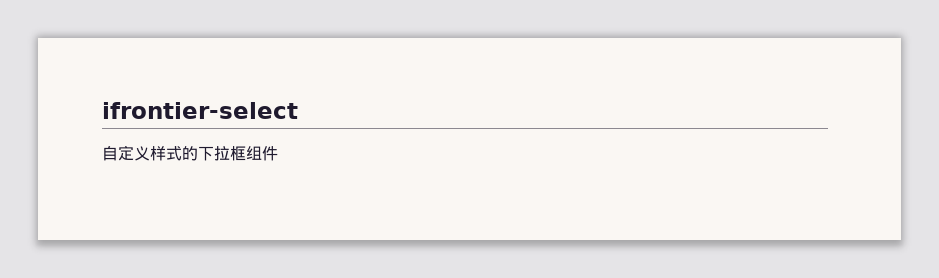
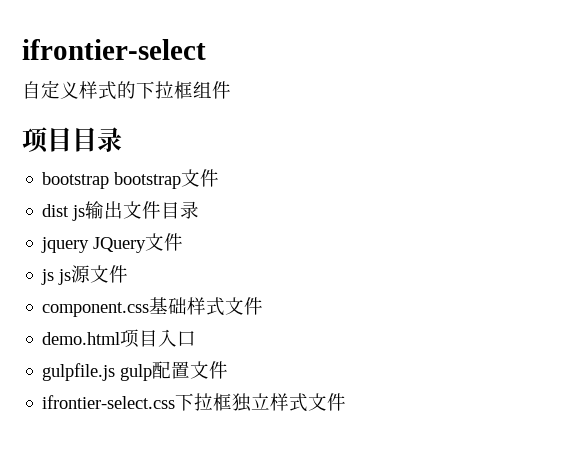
(278, 153) none -> [22,127,122,153] [42,169,220,189] [42,201,200,221] [41,233,184,253] [41,265,129,285] [42,297,264,317] [42,329,197,348] [42,361,229,381] [42,393,347,412] // 项目目录 // bootstrap bootstrap文件 // dist js输出文件目录 // jquery JQuery文件 // js js源文件 // component.css基础样式文件 // demo.html项目入口 // gulpfile.js gulp配置文件 // ifrontier-select.css下拉框独立样式文件

